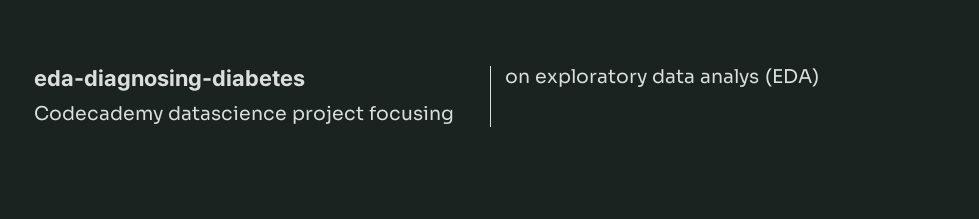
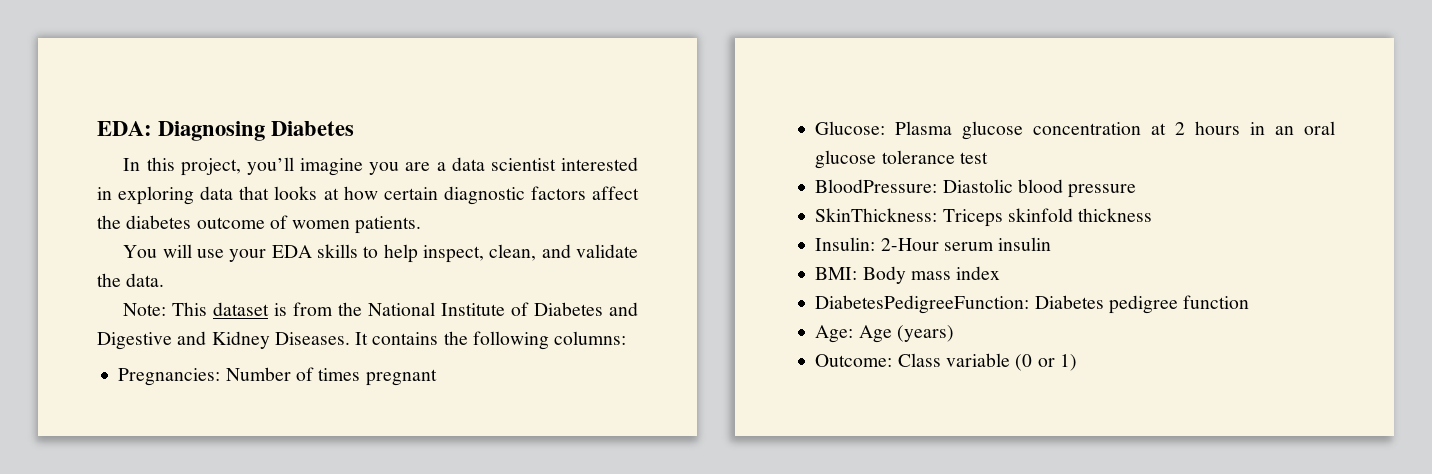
[34,69,305,91] [34,105,455,124] [505,68,819,87] eda-diagnosing-diabetes // Codecademy datascience project focusing on exploratory data analys (EDA) -> [97,121,355,141] [123,157,638,176] [97,186,639,205] [97,215,422,234] [123,244,638,263] [97,273,165,287] [123,302,638,316] [97,331,627,350] [118,367,437,386] [815,121,1335,140] [815,150,988,169] [815,179,1137,198] [815,208,1153,227] [815,237,1052,251] [815,266,1001,284] [815,295,1250,314] [815,325,954,343] [815,353,1077,371] EDA: Diagnosing Diabetes // In this project, you’ll imagine you are a data scientist interested in exploring data that looks at how certain diagnostic factors affect the diabetes outcome of women patients. // You will use your EDA skills to help inspect, clean, and validate the data. // Note: This dataset is from the National Institute of Diabetes and Digestive and Kidney Diseases. It contains the following columns: // Pregnancies: Number of times pregnant // Glucose: Plasma glucose concentration at 2 hours in an oral glucose tolerance test // BloodPressure: Diastolic blood pressure // SkinThickness: Triceps skinfold thickness // Insulin: 2-Hour serum insulin // BMI: Body mass index // DiabetesPedigreeFunction: Diabetes pedigree function // Age: Age (years) // Outcome: Class variable (0 or 1)

